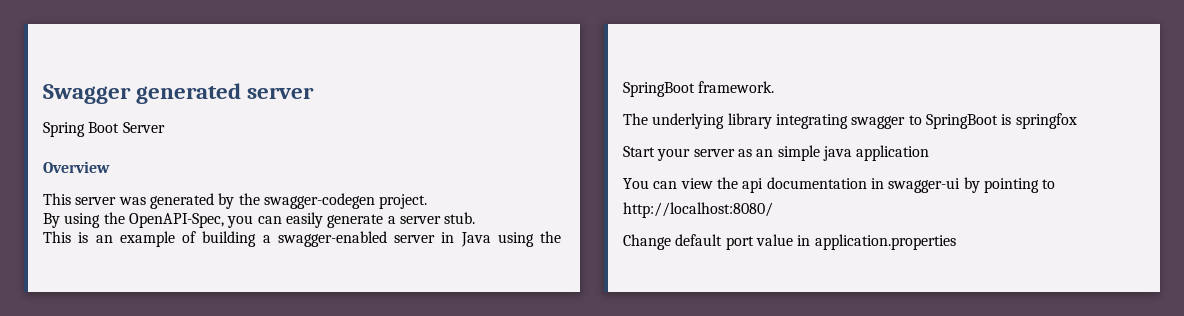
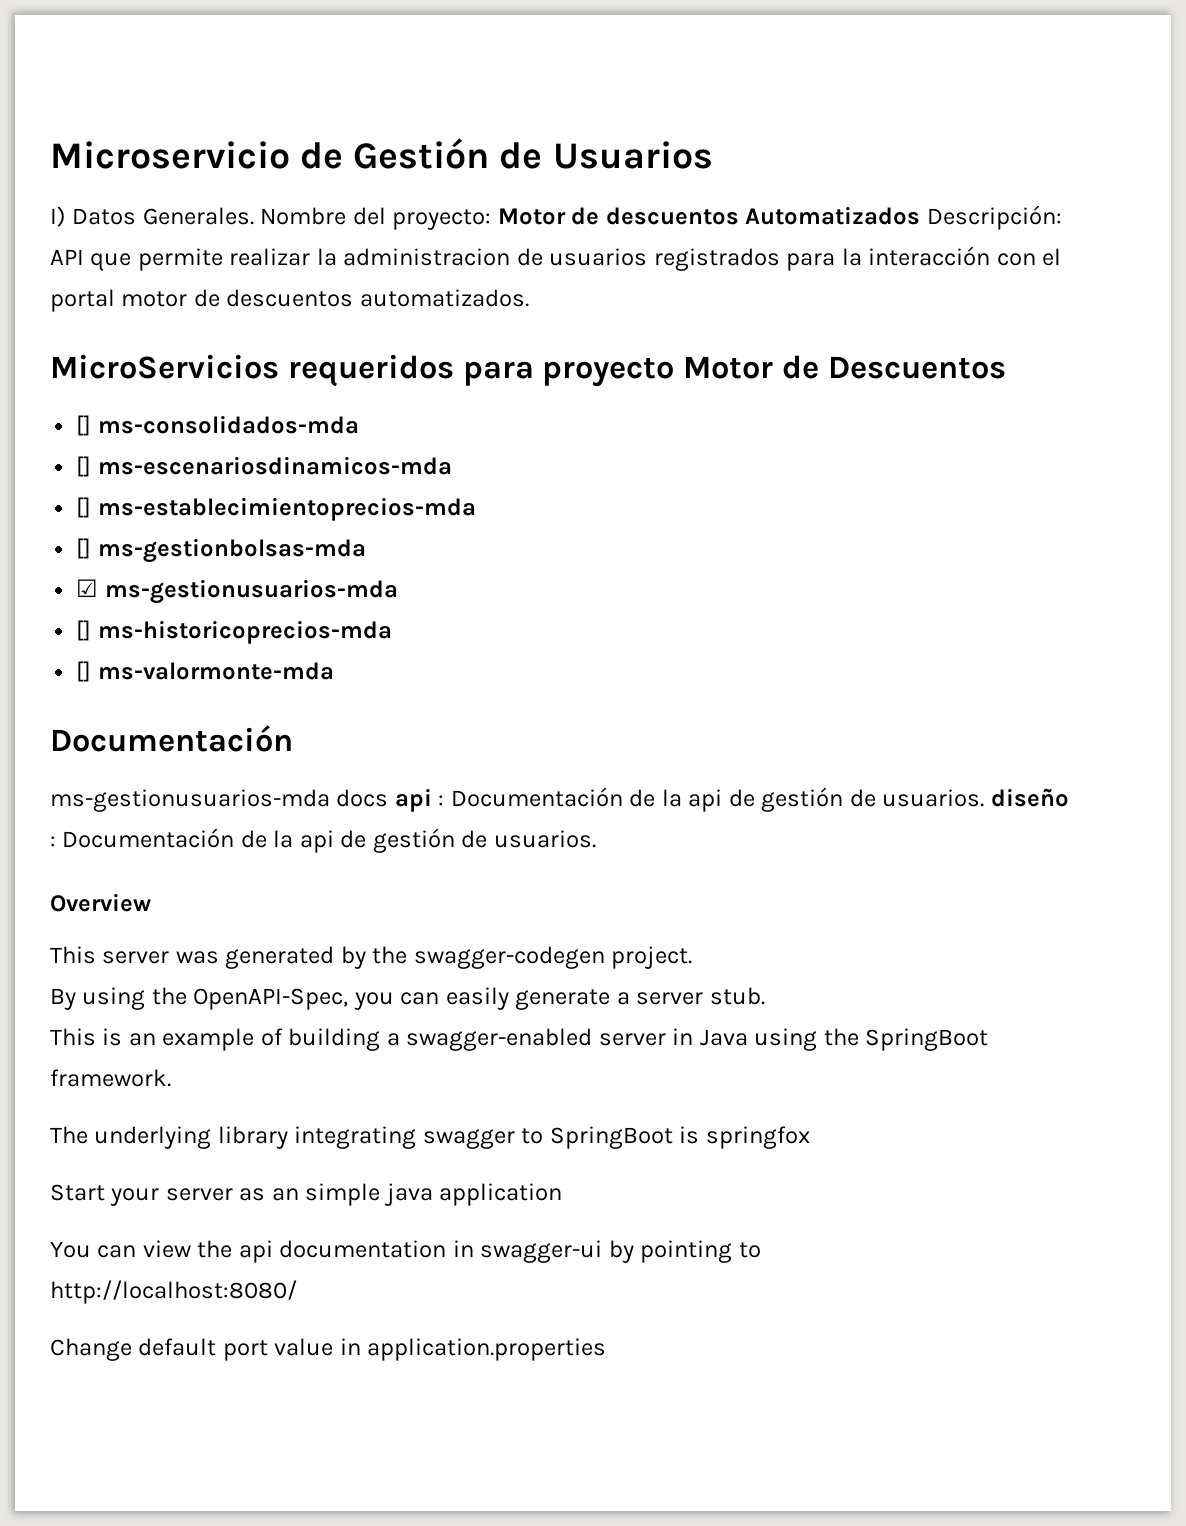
[43,83,315,104] [43,122,165,137] Swagger generated server // Spring Boot Server -> [50,138,713,169] [50,205,1062,230] [50,246,1062,271] [50,289,529,312] [50,354,1006,387] [76,415,359,436] [76,456,452,477] [76,497,476,521] [76,538,366,563] [76,579,398,604] [76,620,392,644] [76,661,334,682] [50,725,293,752] [50,787,1069,812] [50,828,596,853] Microservicio de Gestión de Usuarios // I) Datos Generales. Nombre del proyecto: Motor de descuentos Automatizados Descripción: API que permite realizar la administracion de usuarios registrados para la interacción con el portal motor de descuentos automatizados. // MicroServicios requeridos para proyecto Motor de Descuentos // [] ms-consolidados-mda // [] ms-escenariosdinamicos-mda // [] ms-establecimientoprecios-mda // [] ms-gestionbolsas-mda // ☑ ms-gestionusuarios-mda // [] ms-historicoprecios-mda // [] ms-valormonte-mda // Documentación // ms-gestionusuarios-mda docs api : Documentación de la api de gestión de usuarios. diseño : Documentación de la api de gestión de usuarios.

